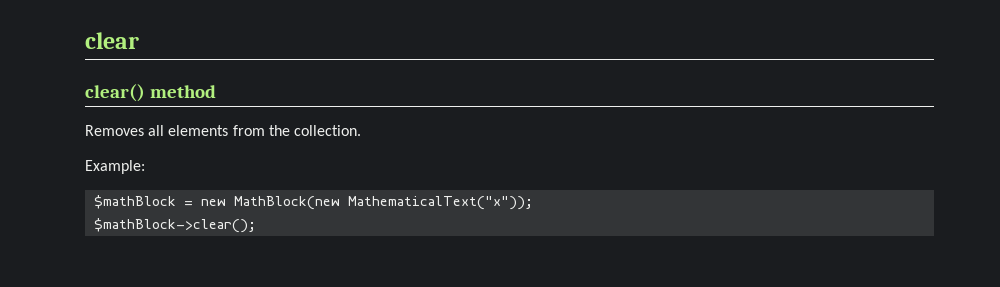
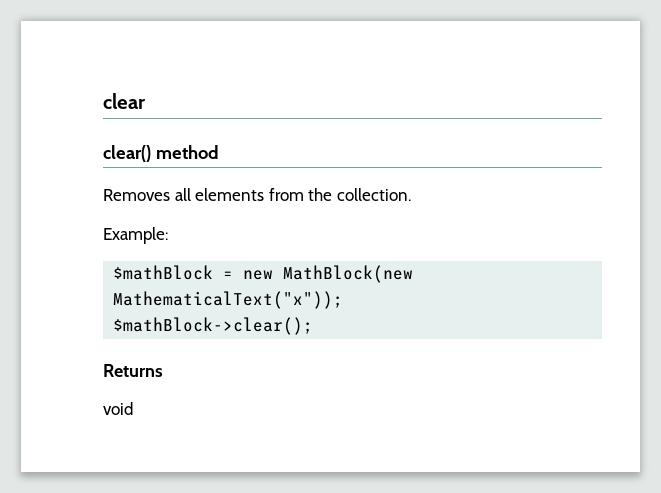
(257, 225) none -> [103,364,163,377] [103,402,133,415] // Returns // void

